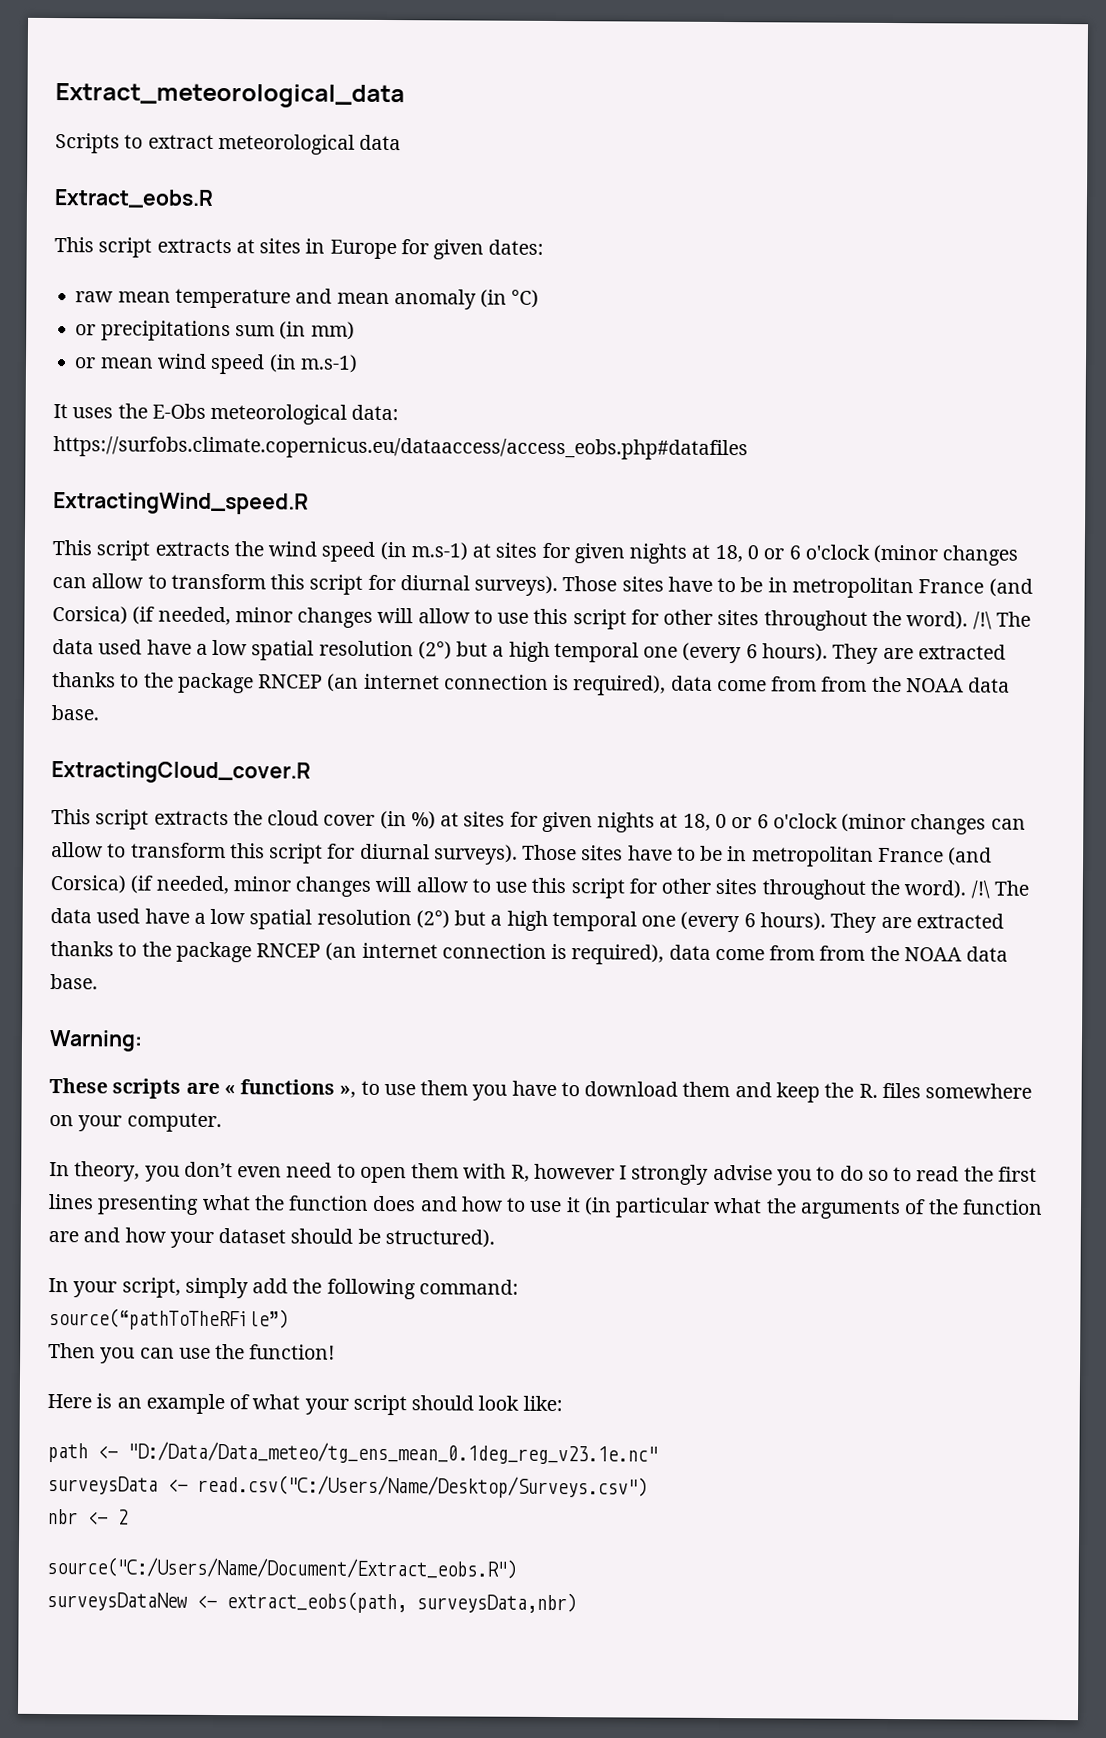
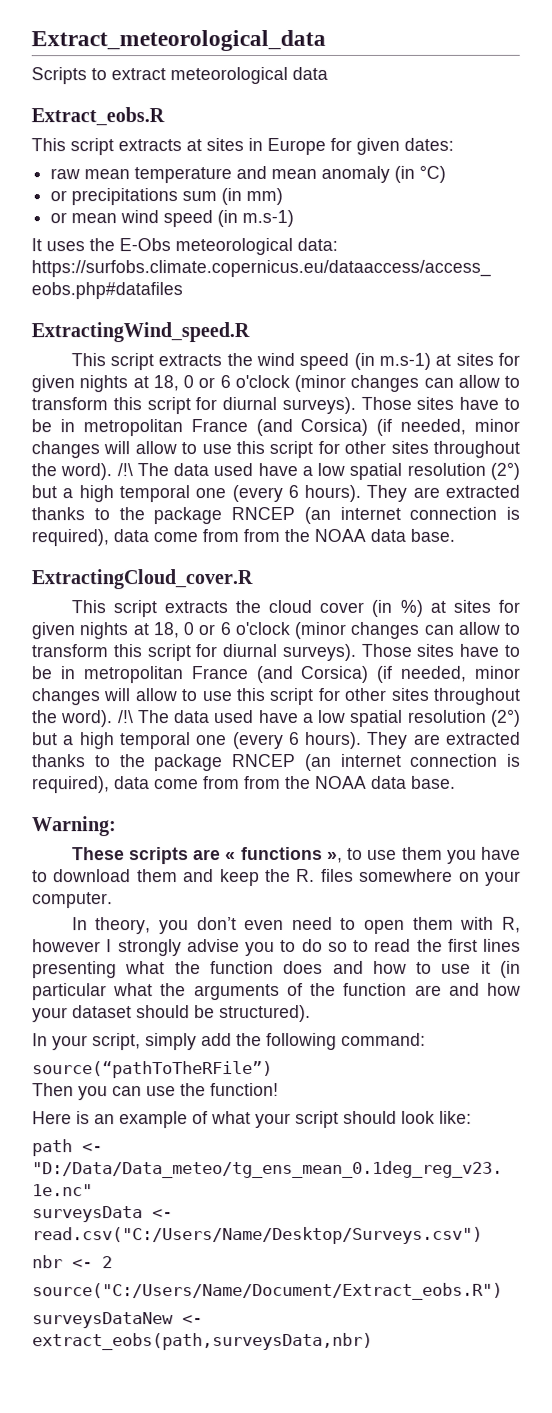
[226,1591,577,1614] extract_eobs(path, surveysData,nbr) -> [32,1332,373,1351] extract_eobs(path,surveysData,nbr)

